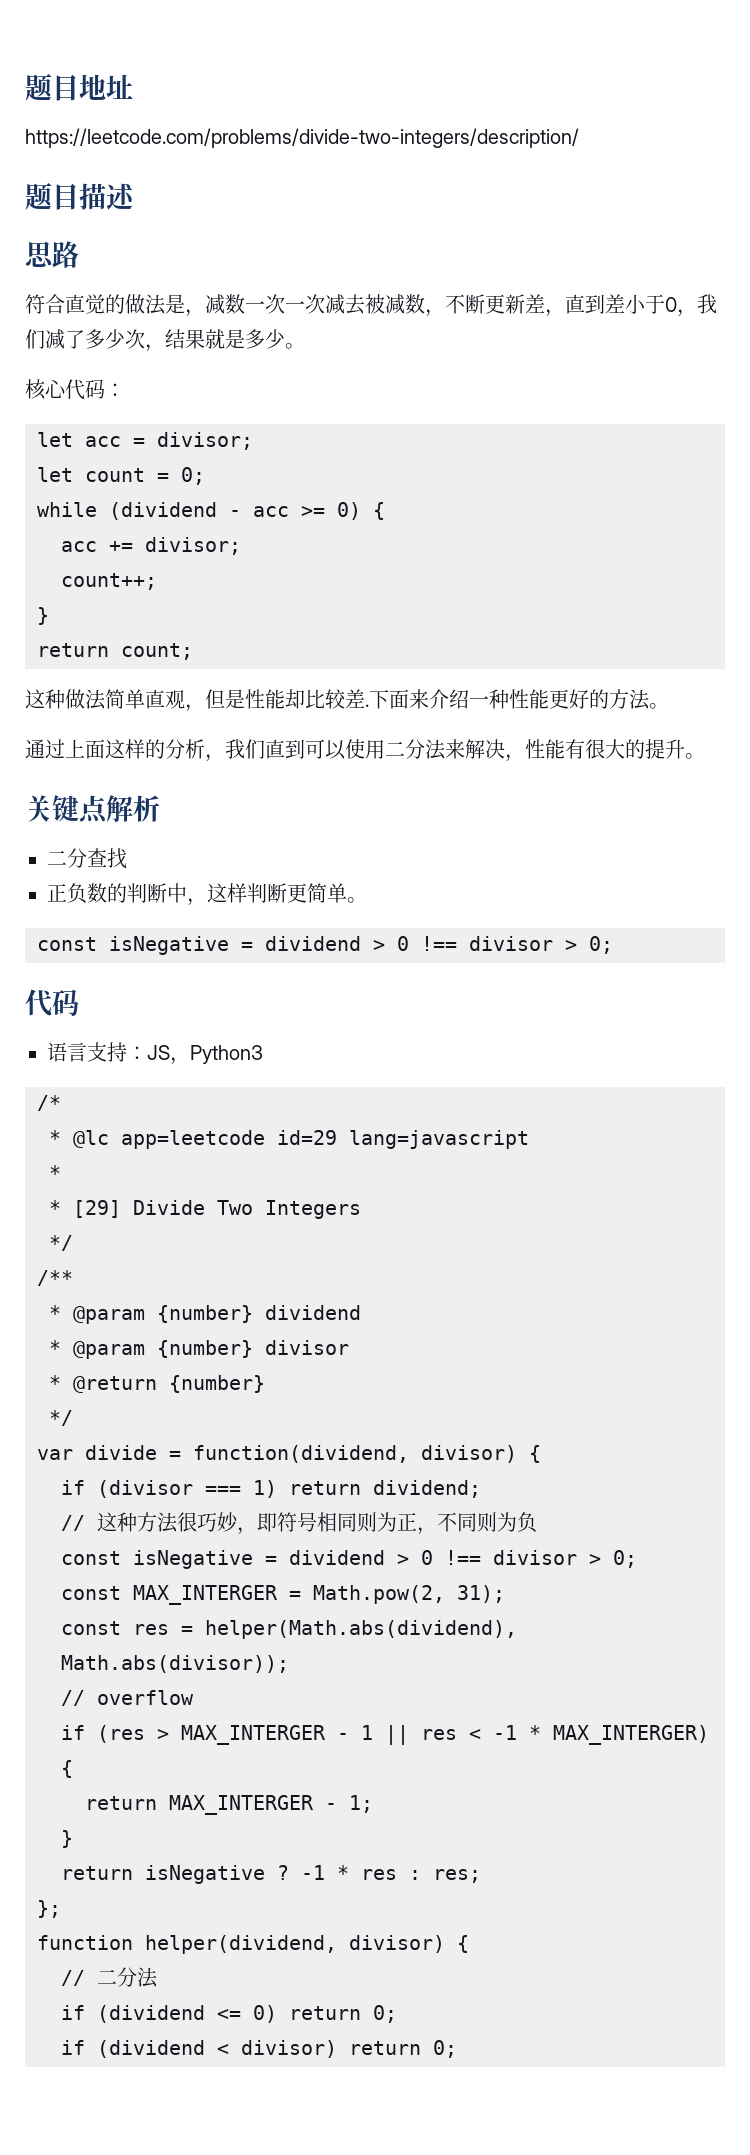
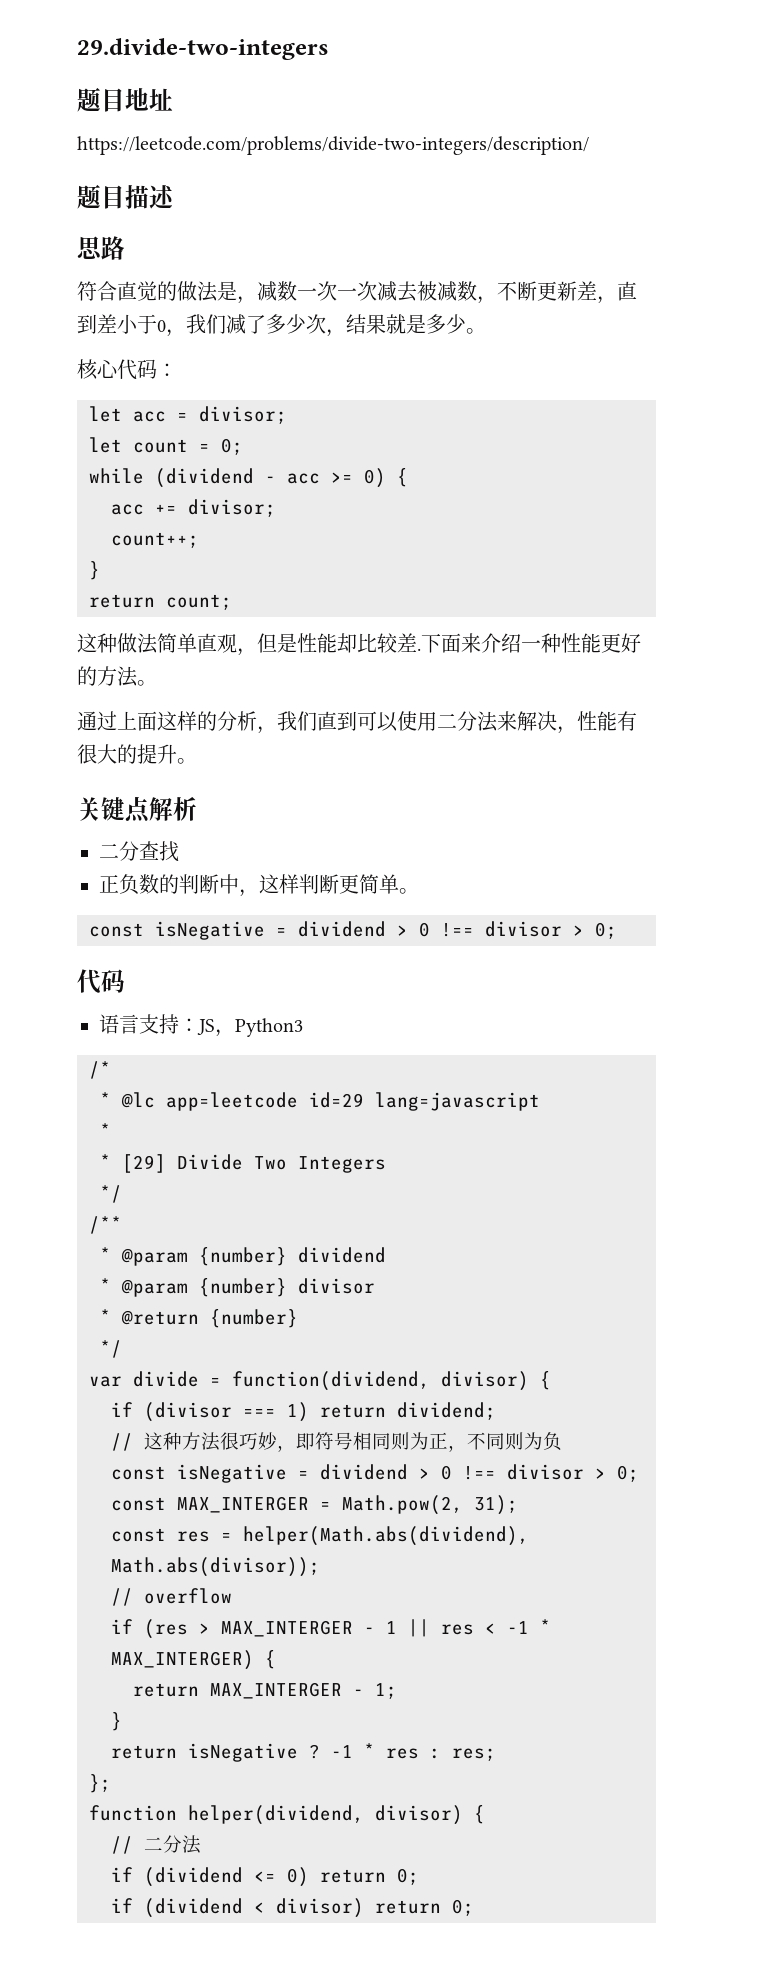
(25, 87) none -> [77,38,329,60] 29.divide-two-integers //

